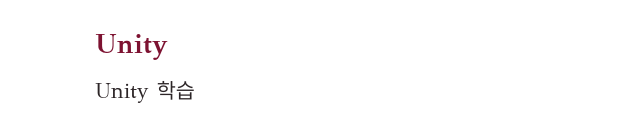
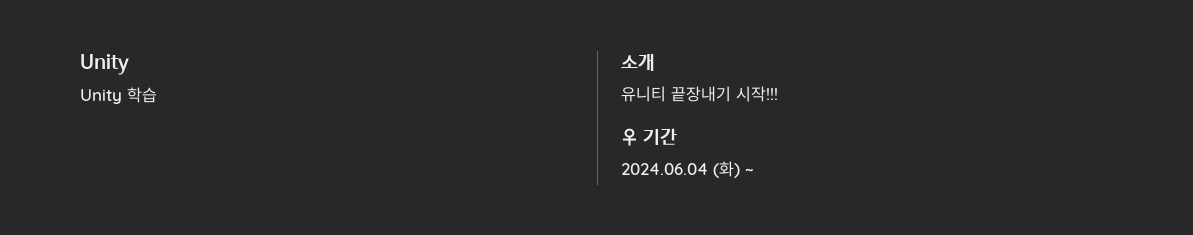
(195, 90) none -> [621,54,655,71] [621,86,778,102] [621,128,677,146] [621,161,754,178] // 소개 // 유니티 끝장내기 시작!!! // ♀ 기간 // 2024.06.04 (화) ~

